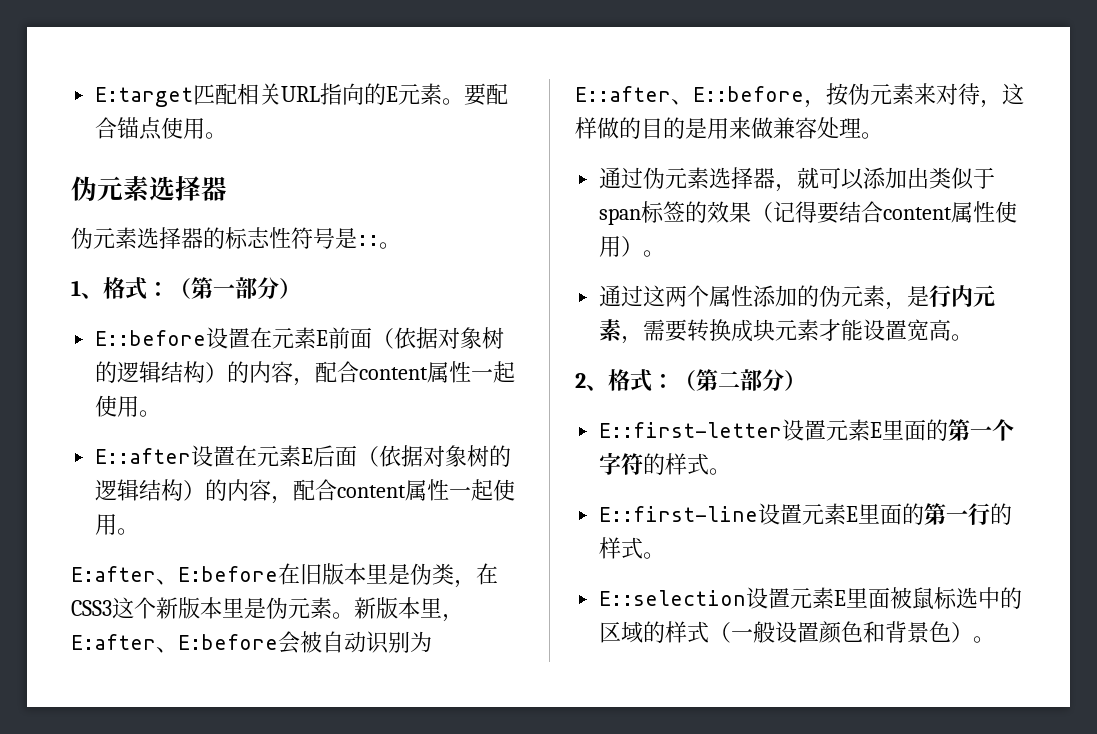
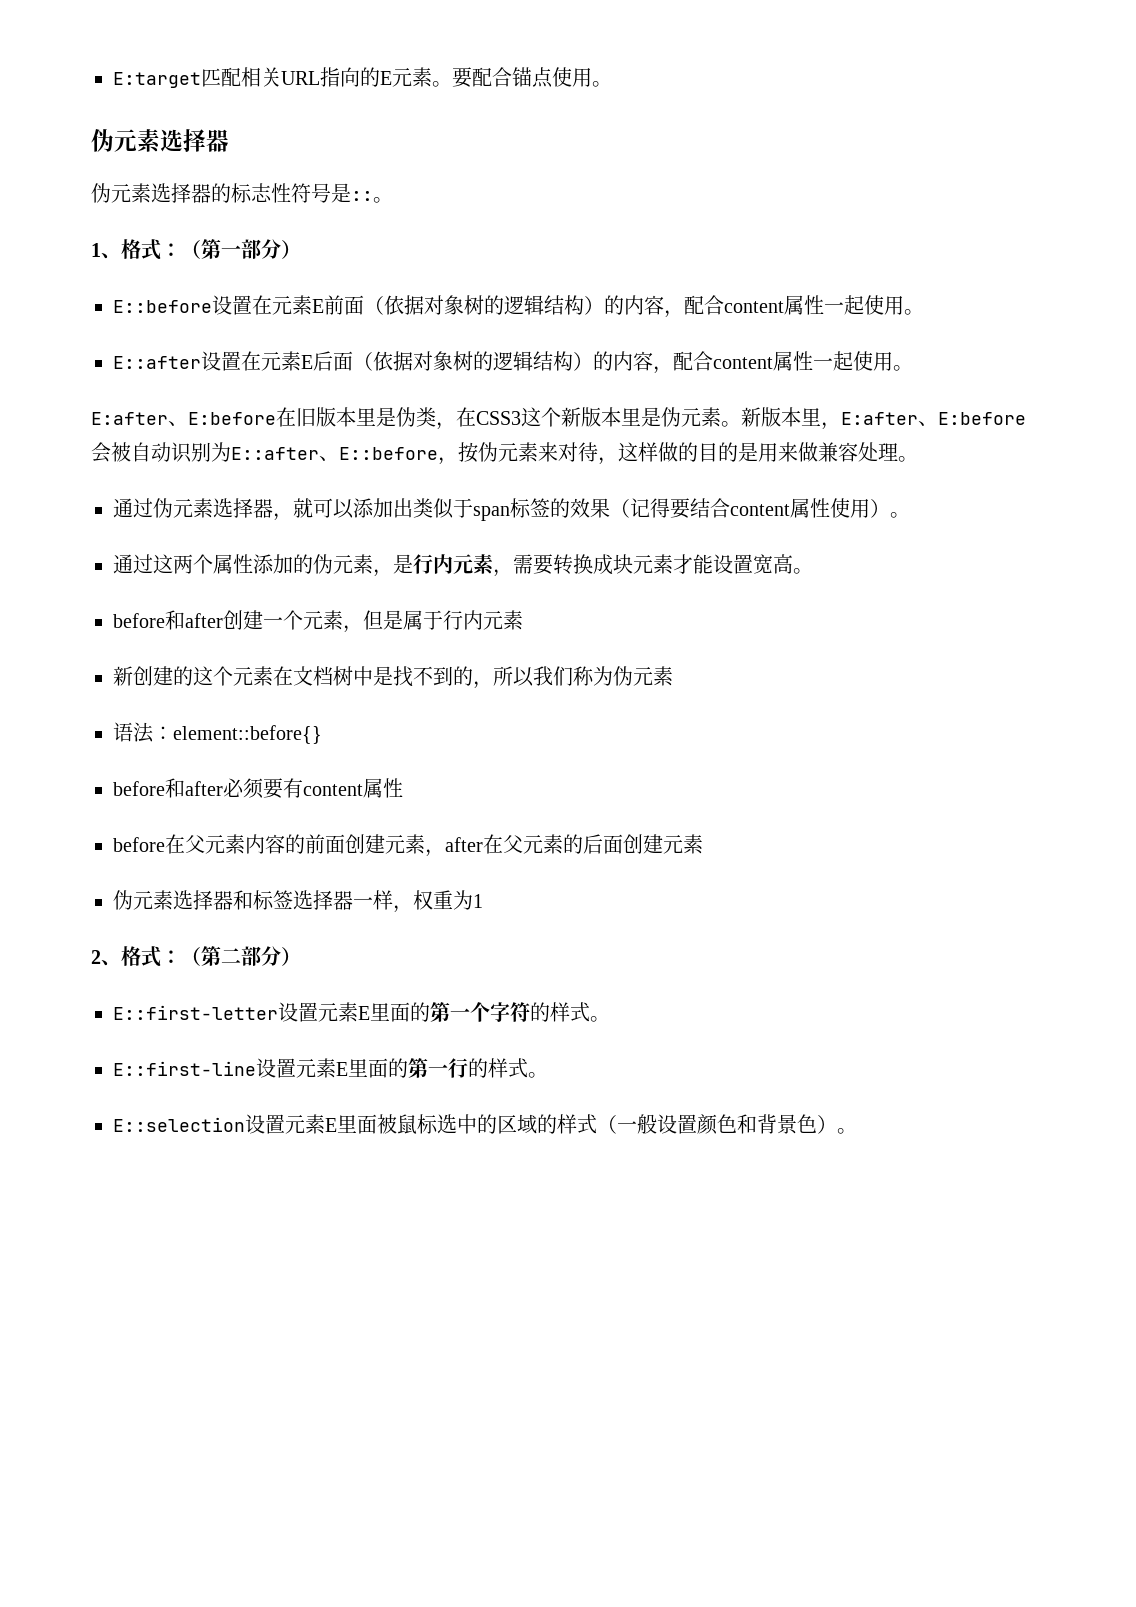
(974, 337) none -> [113,610,523,633] [113,666,673,689] [113,722,322,744] [113,778,403,799] [113,834,703,857] [113,890,483,913] // before和after创建一个元素，但是属于行内元素 // 新创建的这个元素在文档树中是找不到的，所以我们称为伪元素 // 语法：element::before{} // before和after必须要有content属性 // before在父元素内容的前面创建元素，after在父元素的后面创建元素 // 伪元素选择器和标签选择器一样，权重为1

